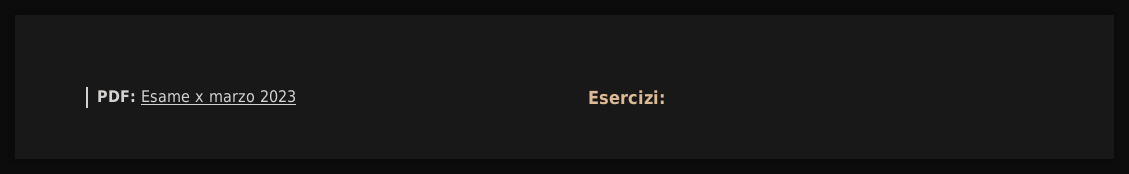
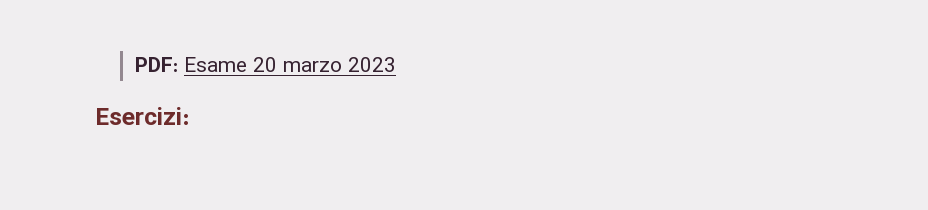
[195,93,205,102] x -> [252,57,277,72] 20

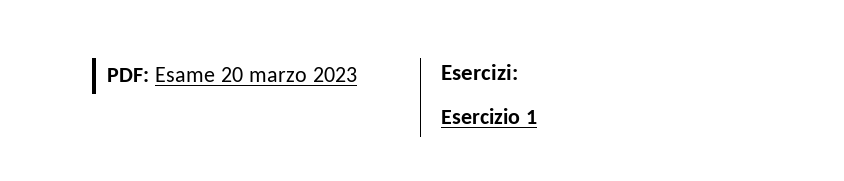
(190, 116) none -> [441,108,537,124] // Esercizio 1

